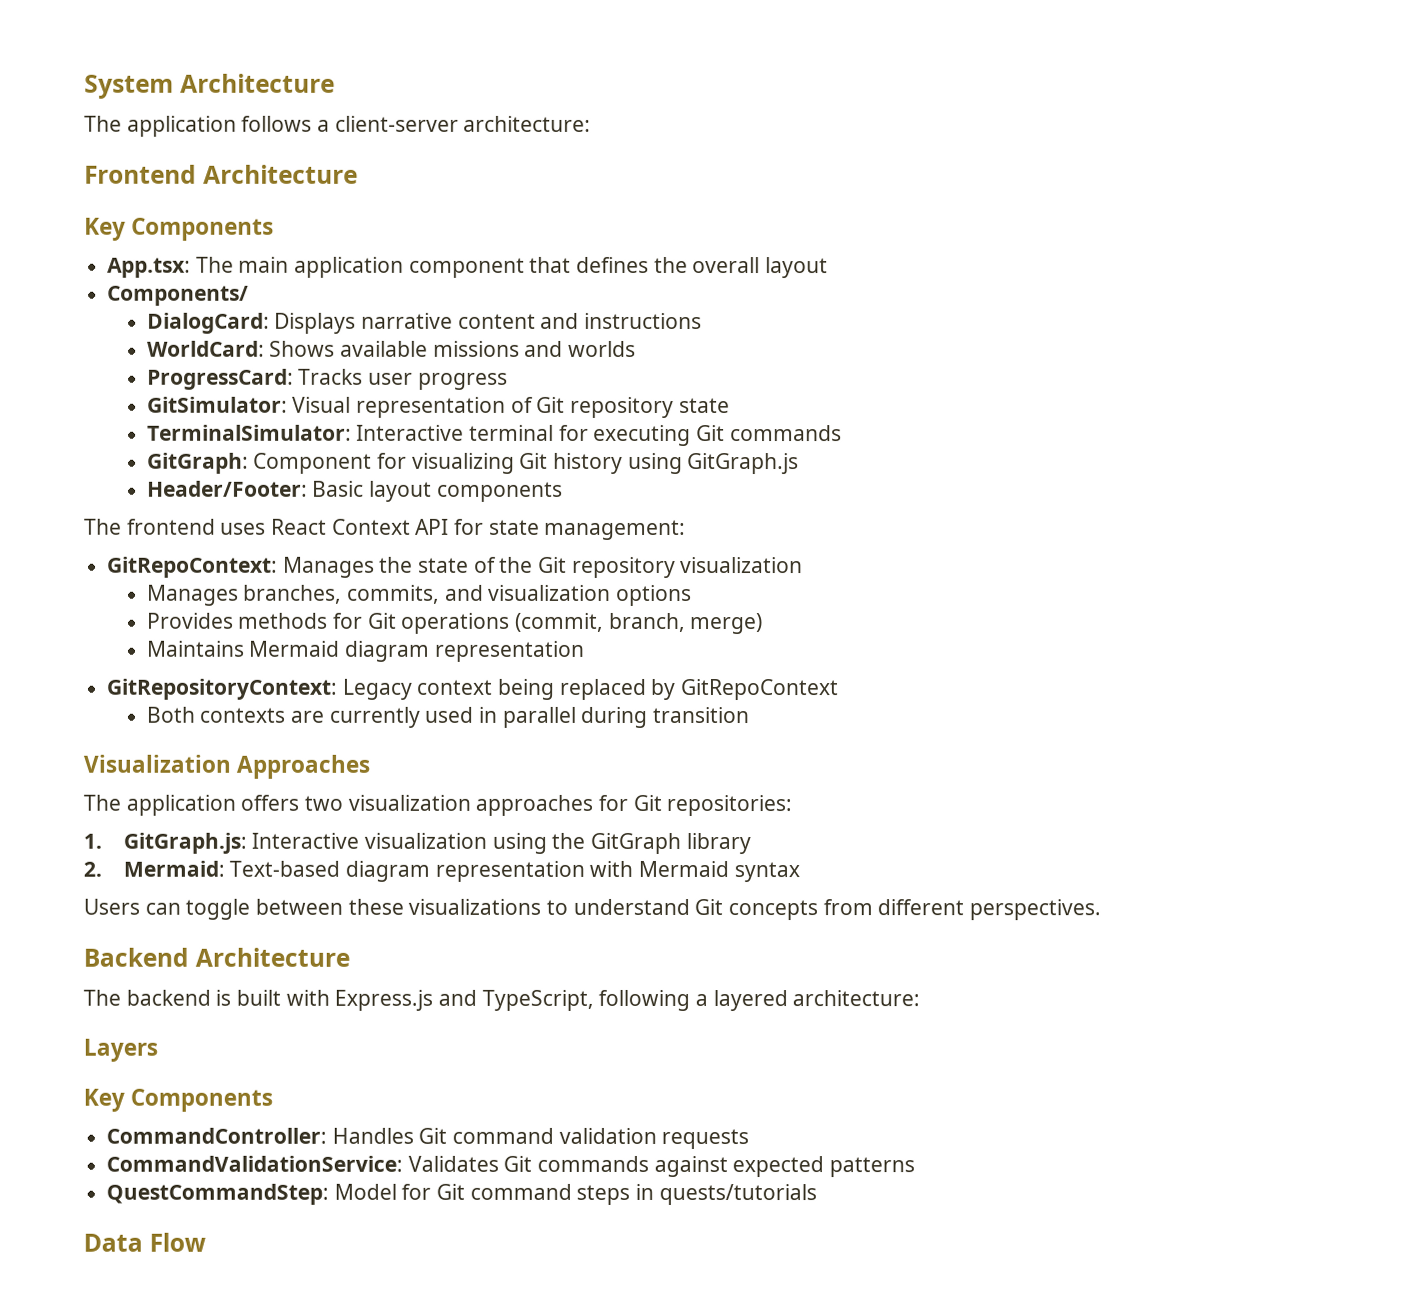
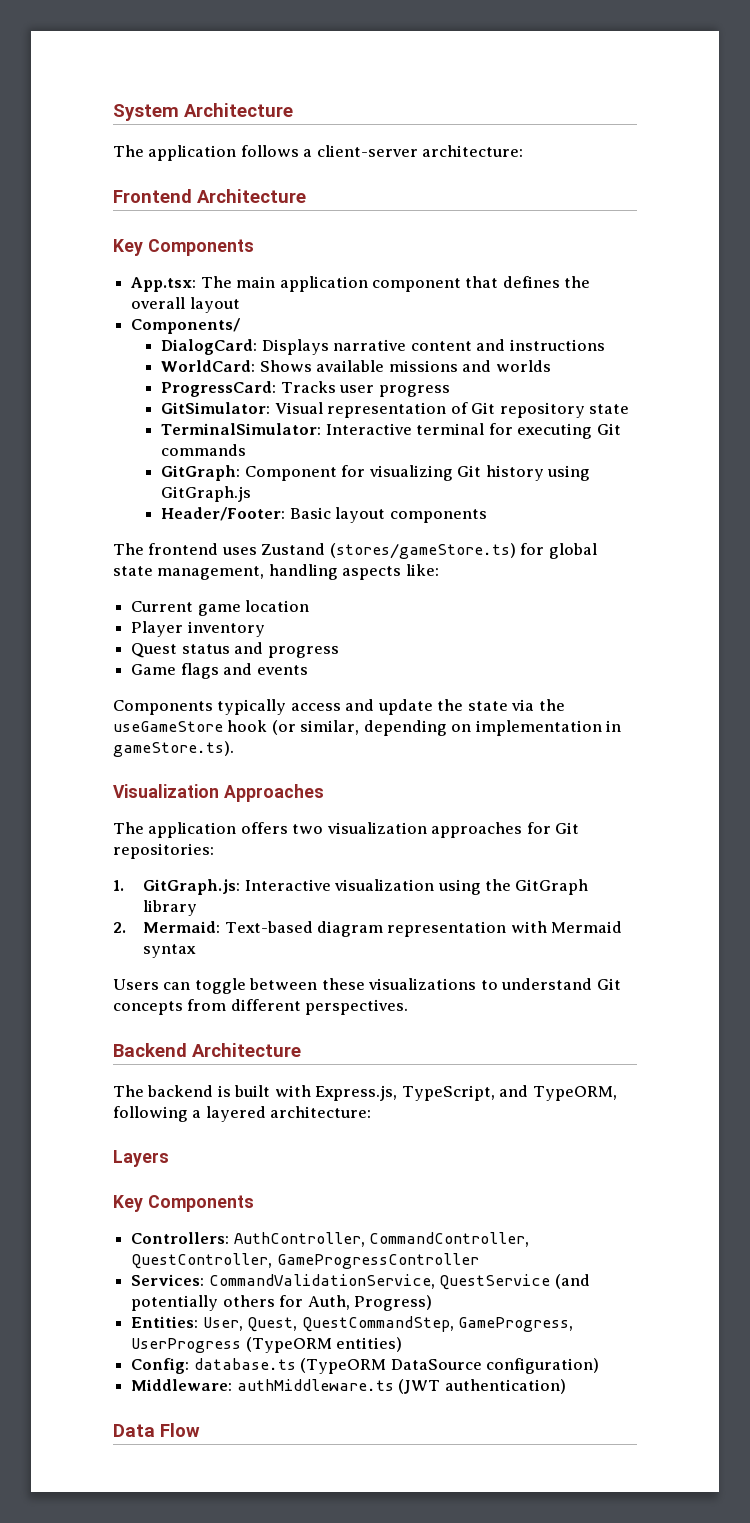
[271,518,687,540] [107,556,804,578] [146,584,692,606] [146,612,764,635] [145,640,585,662] [106,678,839,701] [145,706,749,728] React Context API for state management: // GitRepoContext: Manages the state of the Git repository visualization // Manages branches, commits, and visualization options // Provides methods for Git operations (commit, branch, merge) // Maintains Mermaid diagram representation // GitRepositoryContext: Legacy context being replaced by GitRepoContext // Both contexts are currently used in parallel during transition -> [261,543,597,559] [113,564,439,580] [131,600,310,616] [131,621,265,637] [131,642,339,658] [131,663,308,679] [113,699,565,715] [113,720,622,736] [113,741,234,757] Zustand (stores/gameStore.ts) for global state management, handling aspects like: // Current game location // Player inventory // Quest status and progress // Game flags and events // Components typically access and update the state via the useGameStore hook (or similar, depending on implementation in gameStore.ts).
[334,989,594,1011] Express.js and TypeScript, -> [315,1085,617,1101] Express.js, TypeScript, and TypeORM,
[106,1127,750,1150] [106,1155,916,1178] [106,1183,817,1206] CommandController: Handles Git command validation requests // CommandValidationService: Validates Git commands against expected patterns // QuestCommandStep: Model for Git command steps in quests/tutorials -> [131,1232,530,1247] [131,1253,479,1269] [131,1274,590,1290] [131,1295,432,1311] [131,1316,573,1332] [131,1337,403,1353] [131,1358,599,1374] [131,1379,566,1394] Controllers: AuthController, CommandController, QuestController, GameProgressController // Services: CommandValidationService, QuestService (and potentially others for Auth, Progress) // Entities: User, Quest, QuestCommandStep, GameProgress, UserProgress (TypeORM entities) // Config: database.ts (TypeORM DataSource configuration) // Middleware: authMiddleware.ts (JWT authentication)

